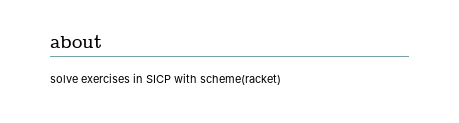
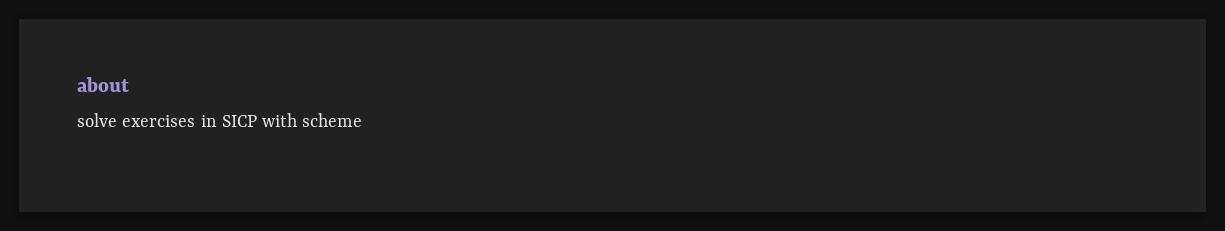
[200,74,281,85] scheme(racket) -> [302,113,363,127] scheme

